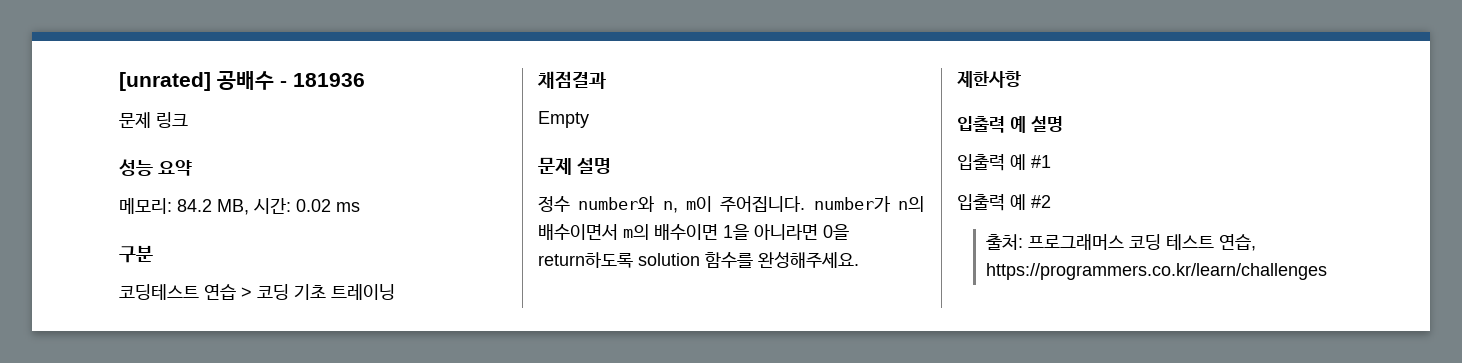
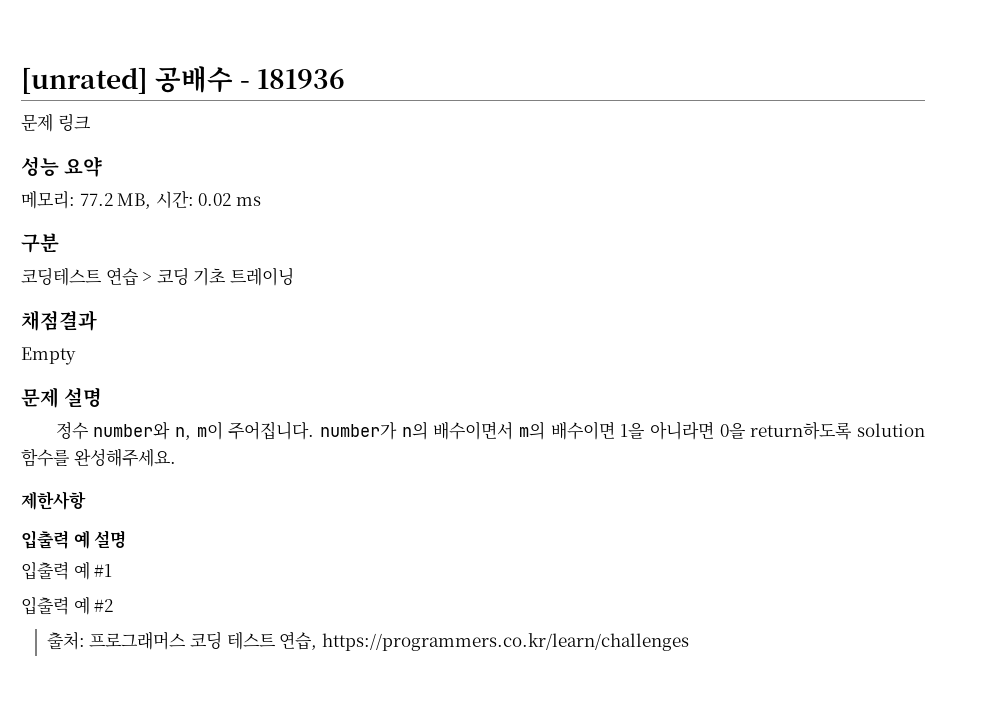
[177,199,212,212] 84.2 -> [79,193,113,206] 77.2

